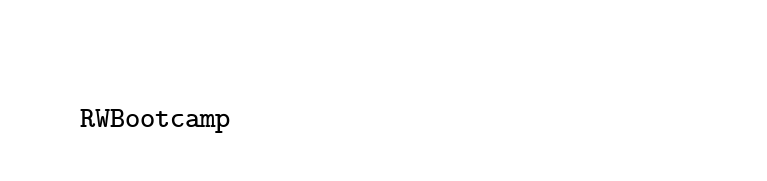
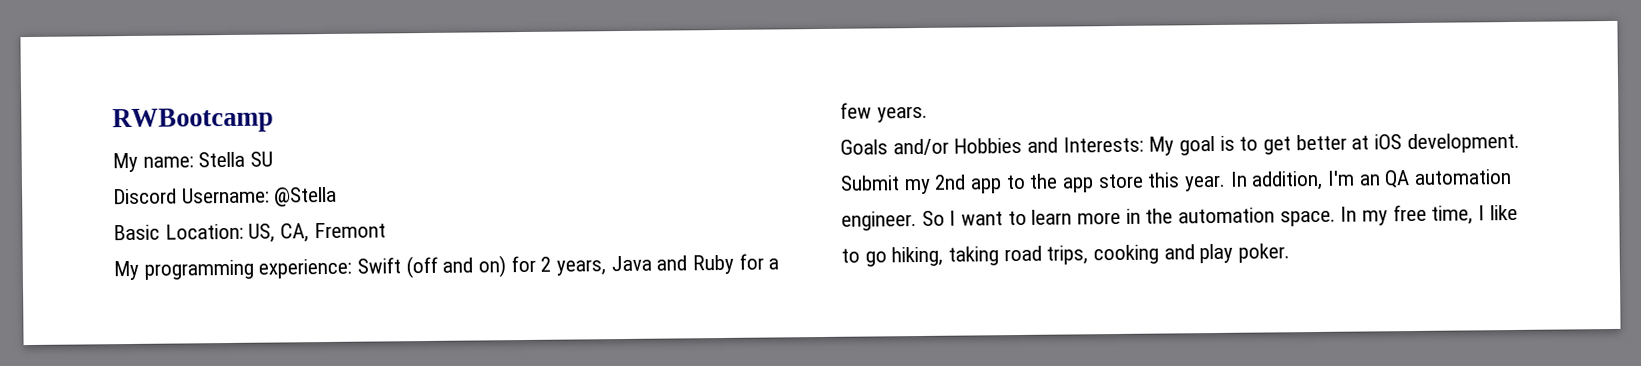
(230, 121) none -> [112,151,274,173] [113,186,338,207] [113,222,386,243] [113,253,780,281] [840,102,928,123] [840,132,1520,156] [840,169,1513,195] [841,204,1518,231] [841,243,1291,267] // My name: Stella SU // Discord Username: @Stella // Basic Location: US, CA, Fremont // My programming experience: Swift (off and on) for 2 years, Java and Ruby for a few years. // Goals and/or Hobbies and Interests: My goal is to get better at iOS development. Submit my 2nd app to the app store this year. In addition, I'm an QA automation engineer. So I want to learn more in the automation space. In my free time, I like to go hiking, taking road trips, cooking and play poker.

